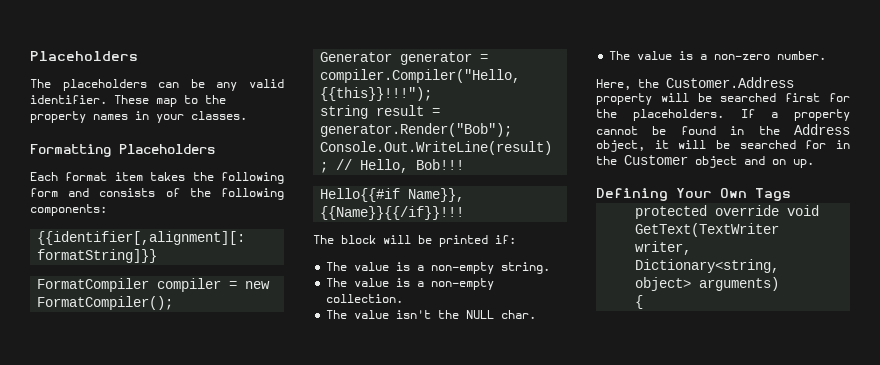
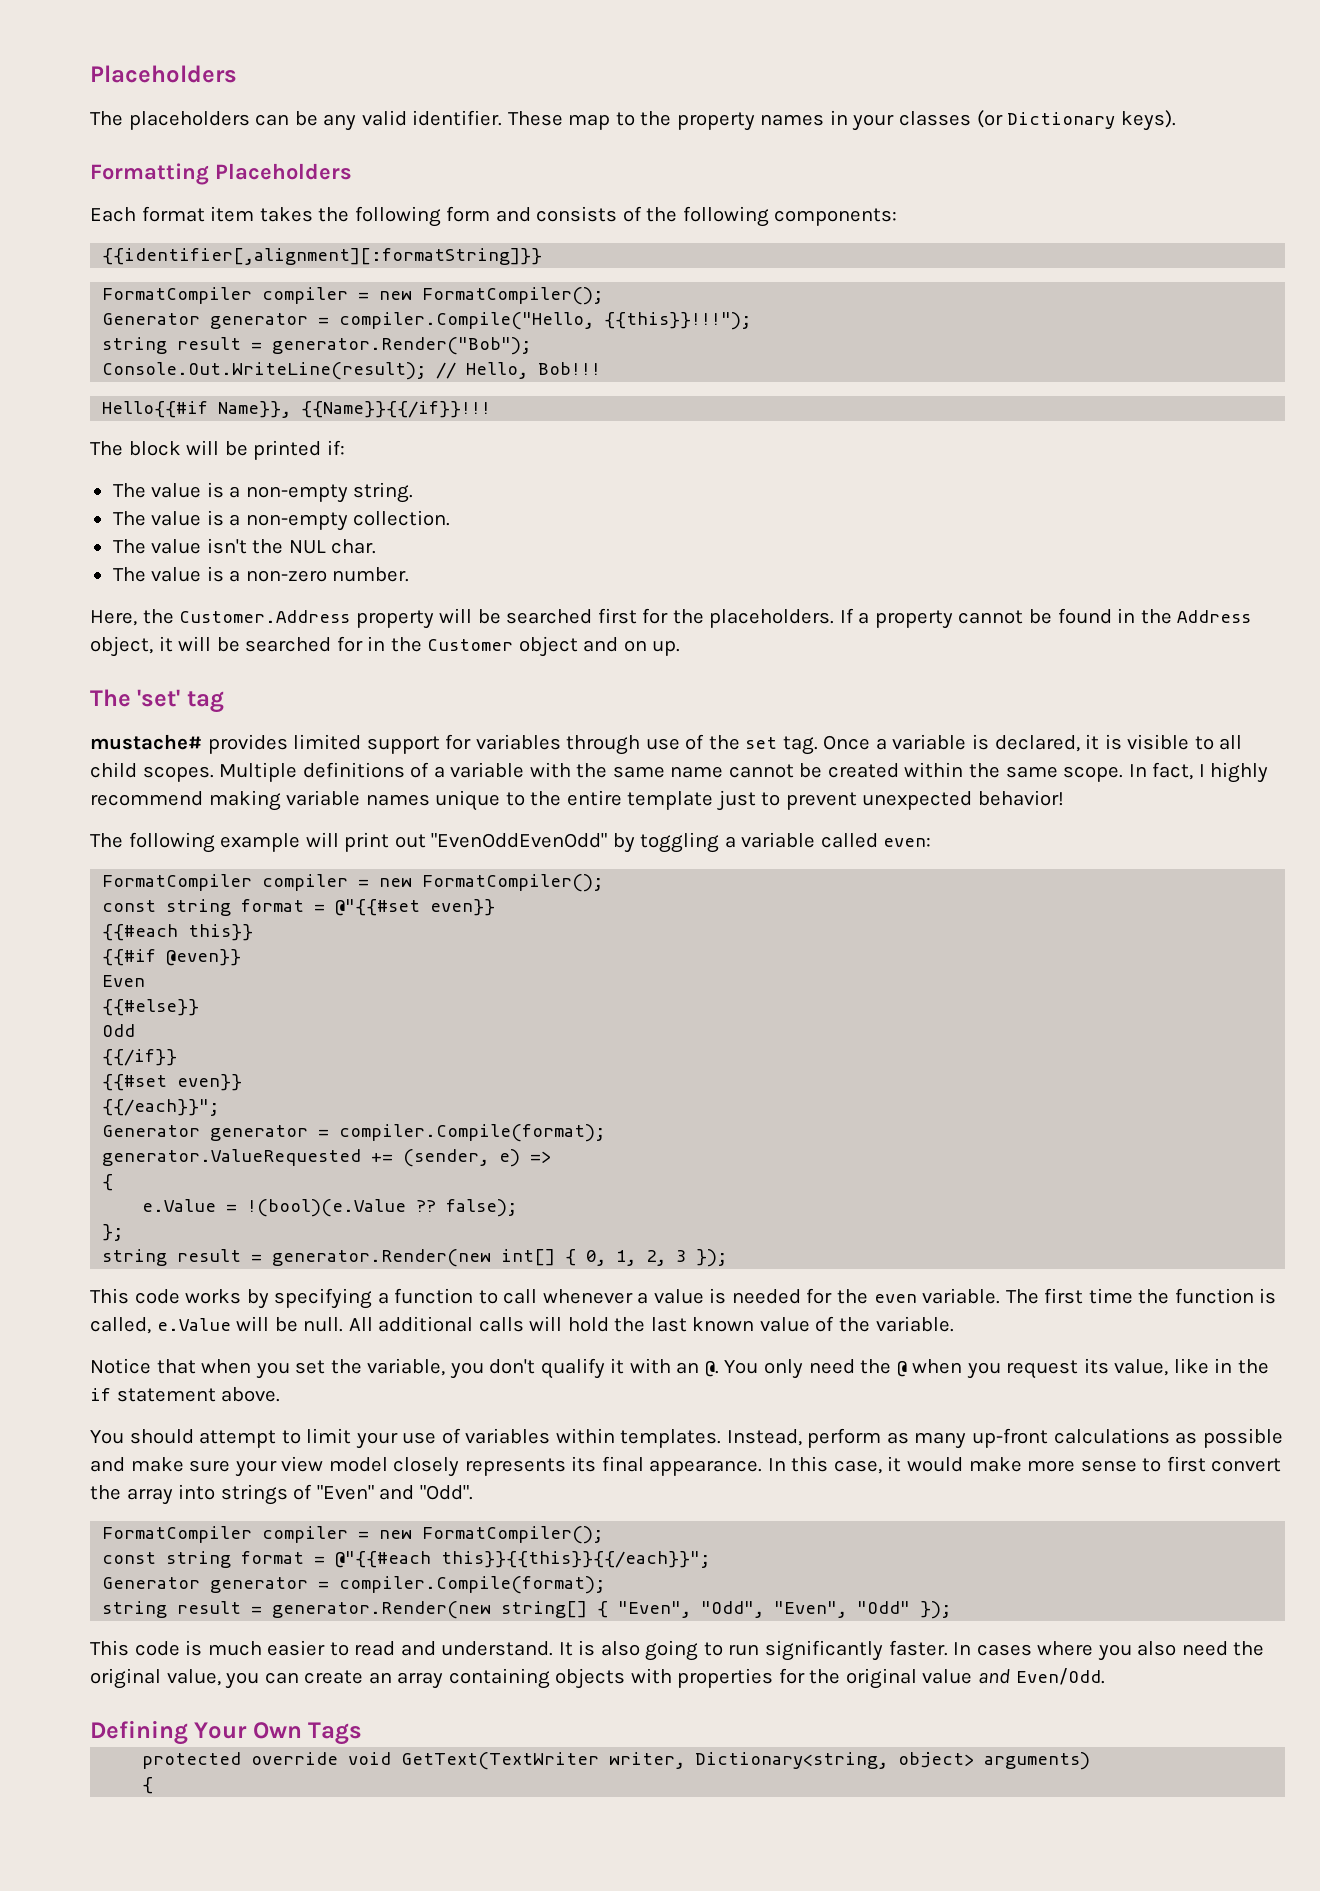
[191,111,247,120] classes. -> [899,110,1176,131] classes (or Dictionary keys).
[320,69,521,83] compiler.Compiler("Hello, -> [339,312,595,330] compiler.Compile("Hello,
[466,310,495,319] NULL -> [288,540,326,554] NUL
(814, 163) none -> [90,689,224,713] [90,734,1243,755] [90,762,1269,783] [90,790,1064,811] [90,832,932,853] [102,874,604,892] [102,899,496,916] [102,924,254,941] [102,949,242,966] [102,975,146,987] [102,999,200,1016] [102,1024,136,1037] [102,1049,178,1066] [102,1074,243,1091] [102,1099,220,1116] [102,1124,606,1142] [102,1149,552,1167] [102,1174,114,1191] [142,1199,518,1217] [102,1224,124,1241] [102,1249,728,1267] [90,1288,1277,1309] [90,1316,954,1334] [90,1358,1269,1379] [90,1387,281,1402] [90,1428,1283,1449] [90,1456,1282,1477] [90,1484,473,1505] [102,1526,604,1544] [102,1551,711,1568] [102,1576,606,1594] [102,1601,952,1619] [90,1640,1265,1661] [90,1668,1105,1689] // The 'set' tag // mustache# provides limited support for variables through use of the set tag. Once a variable is declared, it is visible to all child scopes. Multiple definitions of a variable with the same name cannot be created within the same scope. In fact, I highly recommend making variable names unique to the entire template just to prevent unexpected behavior! // The following example will print out "EvenOddEvenOdd" by toggling a variable called even: // FormatCompiler compiler = new FormatCompiler(); // const string format = @"{{#set even}} // {{#each this}} // {{#if @even}} // Even // {{#else}} // Odd // {{/if}} // {{#set even}} // {{/each}}"; // Generator generator = compiler.Compile(format); // generator.ValueRequested += (sender, e) => // { // e.Value = !(bool)(e.Value ?? false); // }; // string result = generator.Render(new int[] { 0, 1, 2, 3 }); // This code works by specifying a function to call whenever a value is needed for the even variable. The first time the function is called, e.Value will be null. All additional calls will hold the last known value of the variable. // Notice that when you set the variable, you don't qualify it with an @. You only need the @ when you request its value, like in the if statement above. // You should attempt to limit your use of variables within templates. Instead, perform as many up-front calculations as possible and make sure your view model closely represents its final appearance. In this case, it would make more sense to first convert the array into strings of "Even" and "Odd". // FormatCompiler compiler = new FormatCompiler(); // const string format = @"{{#each this}}{{this}}{{/each}}"; // Generator generator = compiler.Compile(format); // string result = generator.Render(new string[] { "Even", "Odd", "Even", "Odd" }); // This code is much easier to read and understand. It is also going to run significantly faster. In cases where you also need the original value, you can create an array containing objects with properties for the original value and Even/Odd.

